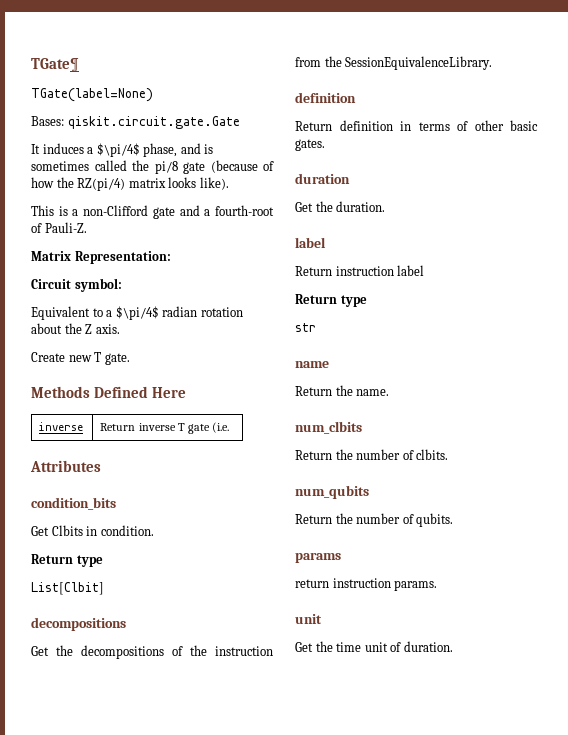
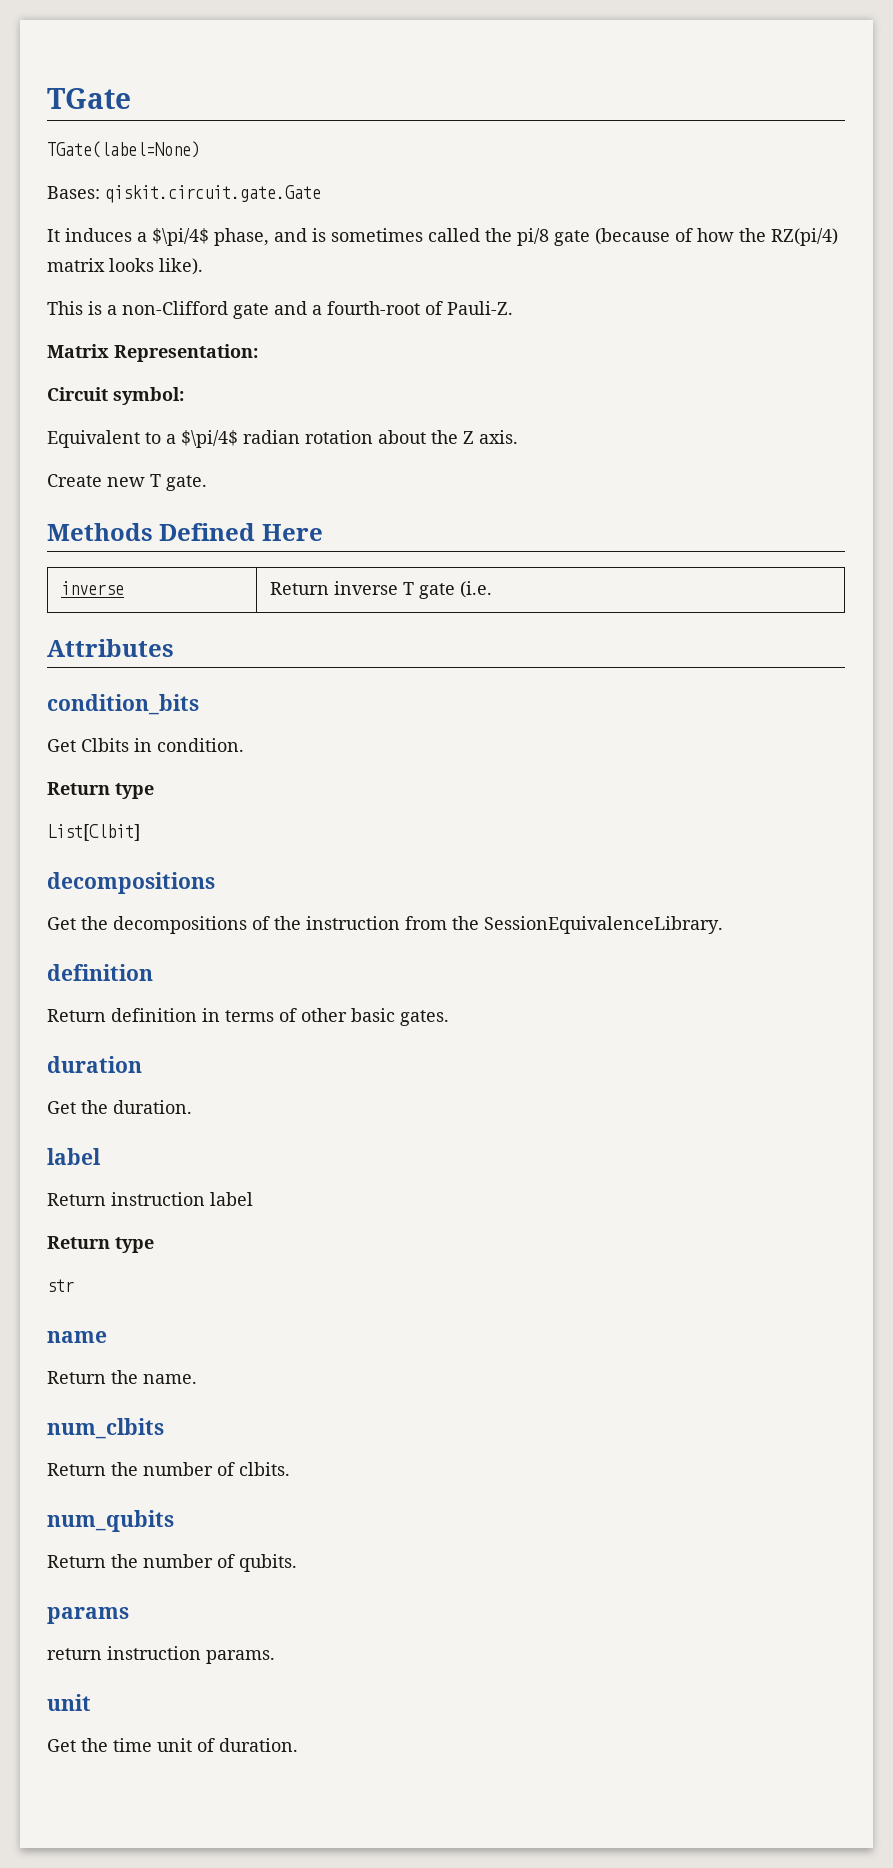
[31,58,79,72] TGate¶ -> [47,88,131,109] TGate

